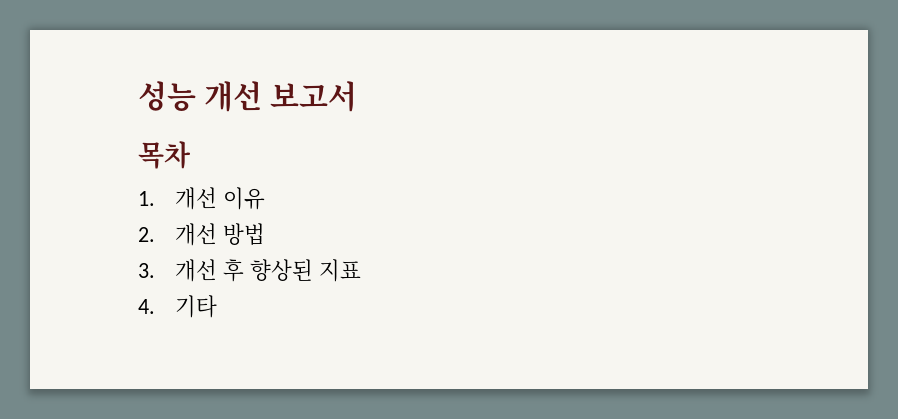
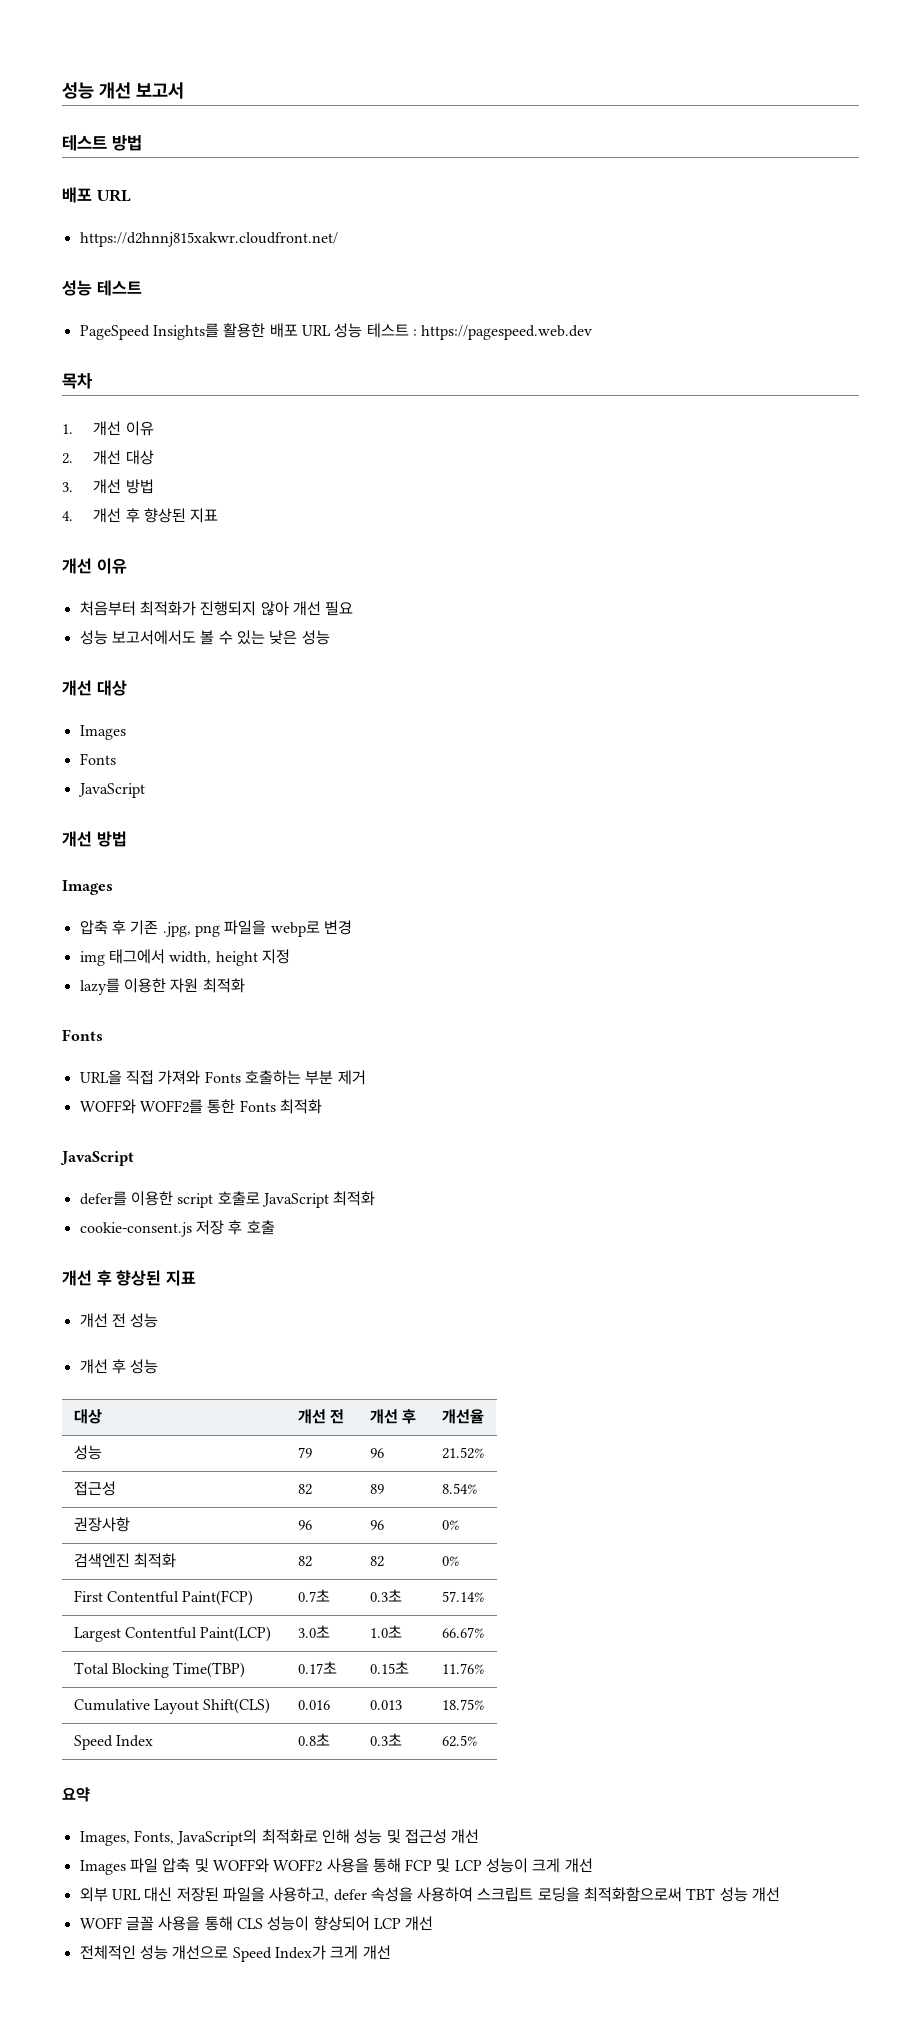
(358, 96) none -> [62,135,142,151] [62,187,131,203] [79,232,338,247] [62,280,142,296] [79,323,593,340] // 테스트 방법 // 배포 URL // https://d2hnnj815xakwr.cloudfront.net/ // 성능 테스트 // PageSpeed Insights를 활용한 배포 URL 성능 테스트 : https://pagespeed.web.dev
[223,223,266,245] [138,259,361,282] [138,295,218,318] 방법 // 3. 개선 후 향상된 지표 // 4. 기타 -> [125,450,154,465] [62,479,154,494] [62,508,219,523] [62,558,127,574] [79,601,354,616] [79,630,330,645] [62,680,127,696] [79,725,126,740] [79,753,116,765] [77,783,145,798] [62,831,127,847] [62,880,113,895] [79,920,352,937] [79,949,290,966] [79,978,245,995] [62,1029,103,1041] [79,1070,366,1085] [79,1099,322,1114] [60,1151,134,1166] [79,1191,376,1208] [79,1220,275,1237] [62,1270,196,1286] [79,1313,159,1328] [79,1359,159,1374] [73,1409,102,1424] [297,1409,344,1424] [369,1409,416,1424] [441,1409,484,1424] [73,1445,102,1460] [297,1447,312,1458] [369,1448,384,1458] [441,1447,484,1459] [73,1481,116,1496] [297,1484,312,1495] [369,1484,384,1494] [441,1483,477,1494] [73,1517,130,1532] [297,1520,312,1530] [369,1520,384,1530] [441,1520,459,1530] [73,1553,176,1568] [297,1556,312,1567] [369,1556,384,1567] [441,1556,459,1566] [73,1590,254,1606] [297,1589,330,1602] [369,1589,402,1602] [441,1591,484,1602] [73,1626,272,1642] [297,1625,330,1638] [369,1625,402,1638] [441,1627,484,1638] [73,1662,246,1678] [297,1661,337,1674] [369,1661,409,1674] [441,1663,484,1674] [73,1698,271,1714] [297,1700,330,1710] [369,1700,402,1710] [441,1699,484,1710] [73,1735,153,1750] [297,1733,330,1746] [369,1733,402,1746] [441,1735,477,1747] [62,1787,90,1802] [79,1829,480,1846] [79,1858,593,1875] [79,1887,781,1902] [79,1916,434,1931] [79,1945,391,1962] 대상 // 3. 개선 방법 // 4. 개선 후 향상된 지표 // 개선 이유 // 처음부터 최적화가 진행되지 않아 개선 필요 // 성능 보고서에서도 볼 수 있는 낮은 성능 // 개선 대상 // Images // Fonts // JavaScript // 개선 방법 // Images // 압축 후 기존 .jpg, png 파일을 webp로 변경 // img 태그에서 width, height 지정 // lazy를 이용한 자원 최적화 // Fonts // URL을 직접 가져와 Fonts 호출하는 부분 제거 // WOFF와 WOFF2를 통한 Fonts 최적화 // JavaScript // defer를 이용한 script 호출로 JavaScript 최적화 // cookie-consent.js 저장 후 호출 // 개선 후 향상된 지표 // 개선 전 성능 // 개선 후 성능 // 대상 | 개선 전 | 개선 후 | 개선율 // 성능 | 79 | 96 | 21.52% // 접근성 | 82 | 89 | 8.54% // 권장사항 | 96 | 96 | 0% // 검색엔진 최적화 | 82 | 82 | 0% // First Contentful Paint(FCP) | 0.7초 | 0.3초 | 57.14% // Largest Contentful Paint(LCP) | 3.0초 | 1.0초 | 66.67% // Total Blocking Time(TBP) | 0.17초 | 0.15초 | 11.76% // Cumulative Layout Shift(CLS) | 0.016 | 0.013 | 18.75% // Speed Index | 0.8초 | 0.3초 | 62.5% // 요약 // Images, Fonts, JavaScript의 최적화로 인해 성능 및 접근성 개선 // Images 파일 압축 및 WOFF와 WOFF2 사용을 통해 FCP 및 LCP 성능이 크게 개선 // 외부 URL 대신 저장된 파일을 사용하고, defer 속성을 사용하여 스크립트 로딩을 최적화함으로써 TBT 성능 개선 // WOFF 글꼴 사용을 통해 CLS 성능이 향상되어 LCP 개선 // 전체적인 성능 개선으로 Speed Index가 크게 개선

